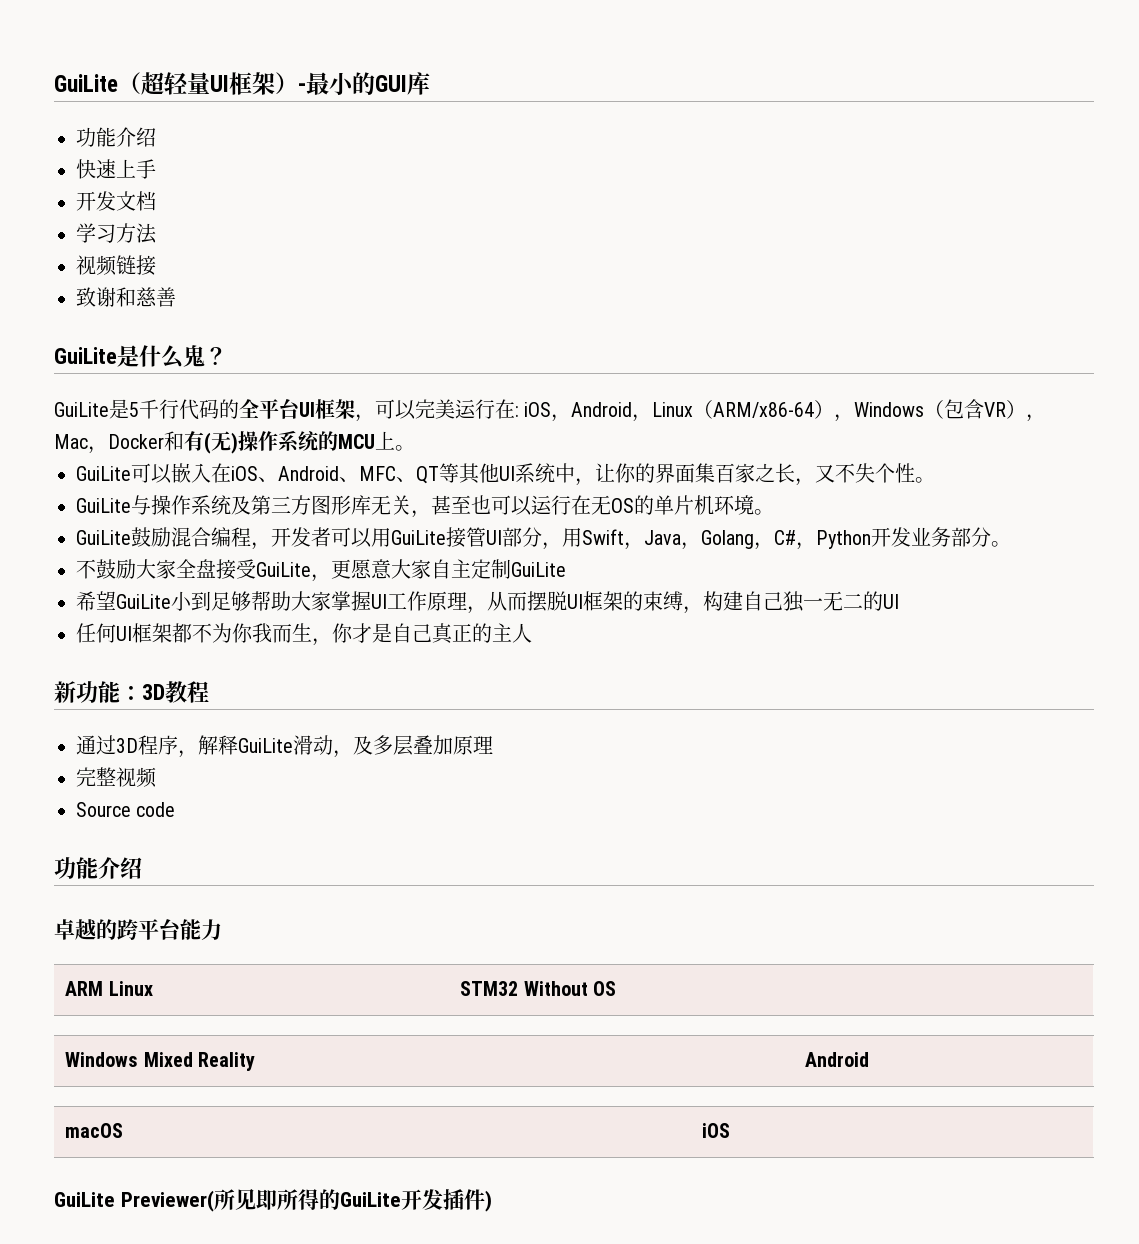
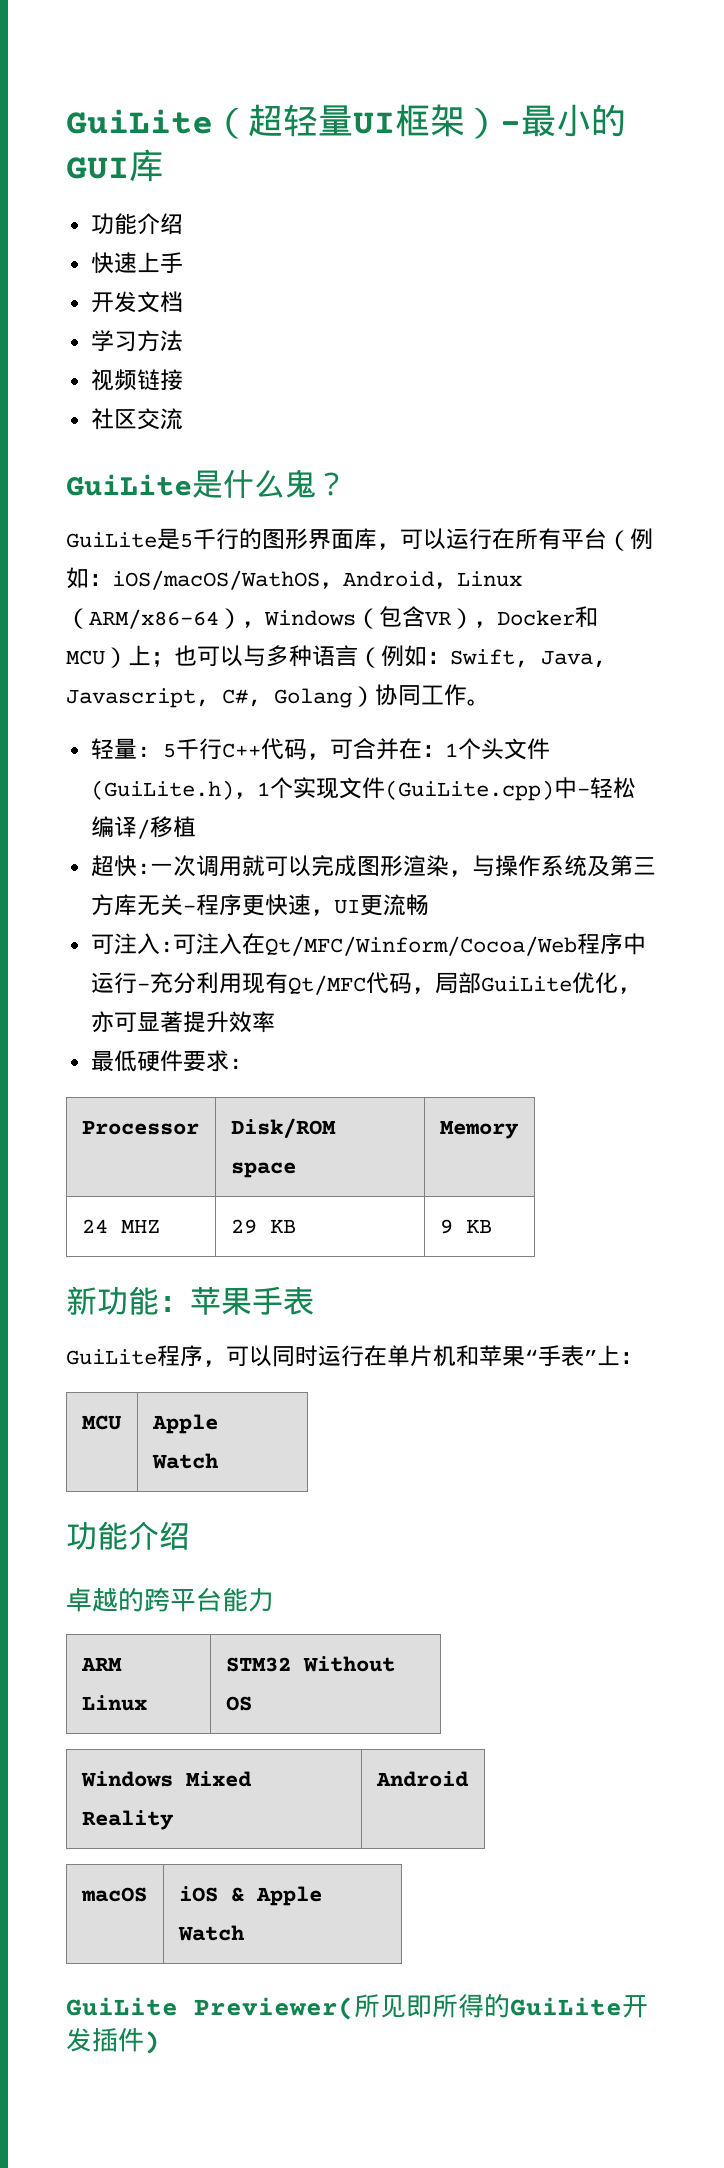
[76,287,176,307] 致谢和慈善 -> [90,408,183,430] 社区交流
[179,399,552,422] 代码的全平台UI框架，可以完美运行在: iOS -> [239,528,653,551] [66,567,320,590] 的图形界面库，可以运行在所有平台（例如：iOS/macOS/WathOS
[54,430,415,454] [76,463,935,486] [76,498,131,513] Mac，Docker和有(无)操作系统的MCU上。 // GuiLite可以嵌入在iOS、Android、MFC、QT等其他UI系统中，让你的界面集百家之长，又不失个性。 // GuiLite -> [497,606,598,628] [66,645,606,668] [66,684,490,708] [90,738,550,760] [90,777,636,801] [90,816,196,839] [90,855,472,877] Docker和MCU）上；也可以与多种语言（例如：Swift, Java, Javascript, C#, Golang）协同工作。 // 轻量: 5千行C++代码，可合并在：1个头文件(GuiLite.h)，1个实现文件(GuiLite.cpp)中-轻松编译/移植 // 超快:一次调用就可以完成图形渲染，
[311,495,774,518] [76,527,1011,550] [76,559,566,582] [76,591,899,614] [76,623,532,646] [54,681,209,703] [76,735,493,758] [76,767,157,788] [76,802,176,817] 图形库无关，甚至也可以运行在无OS的单片机环境。 // GuiLite鼓励混合编程，开发者可以用GuiLite接管UI部分，用Swift，Java，Golang，C#，Python开发业务部分。 // 不鼓励大家全盘接受GuiLite，更愿意大家自主定制GuiLite // 希望GuiLite小到足够帮助大家掌握UI工作原理，从而摆脱UI框架的束缚，构建自己独一无二的UI // 任何UI框架都不为你我而生，你才是自己真正的主人 // 新功能：3D教程 // 通过3D程序，解释GuiLite滑动，及多层叠加原理 // 完整视频 // Source code -> [113,894,429,916] [90,933,646,956] [90,972,641,995] [90,1011,275,1033] [90,1050,242,1072] [81,1120,199,1135] [230,1118,336,1138] [230,1162,296,1178] [439,1120,519,1139] [81,1219,160,1233] [230,1219,296,1234] [439,1219,492,1234] [66,1286,314,1315] [66,1345,643,1367] [81,1415,121,1430] [151,1414,218,1434] [151,1453,219,1469] 库无关-程序更快速，UI更流畅 // 可注入:可注入在Qt/MFC/Winform/Cocoa/Web程序中运行-充分利用现有Qt/MFC代码，局部GuiLite优化，亦可显著提升效率 // 最低硬件要求: // Processor | Disk/ROM space | Memory // 24 MHZ | 29 KB | 9 KB // 新功能：苹果手表 // GuiLite程序，可以同时运行在单片机和苹果“手表”上： // MCU | Apple Watch
(731, 1130) none -> [230,1886,322,1906] [177,1925,245,1941] & Apple Watch

